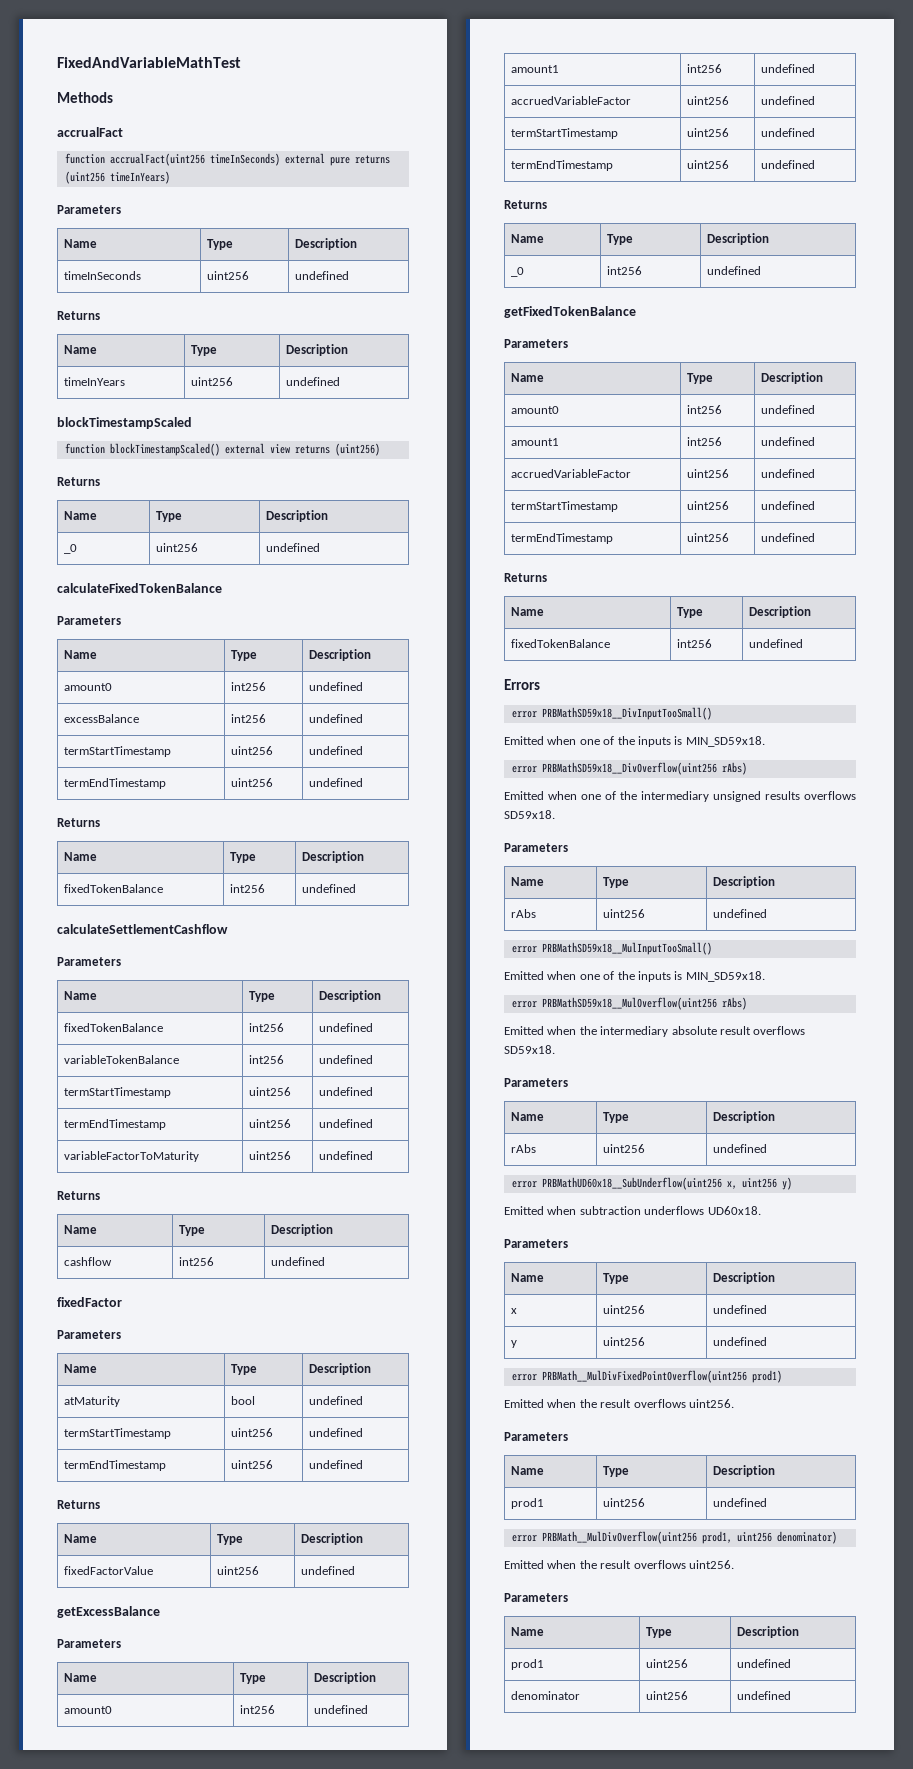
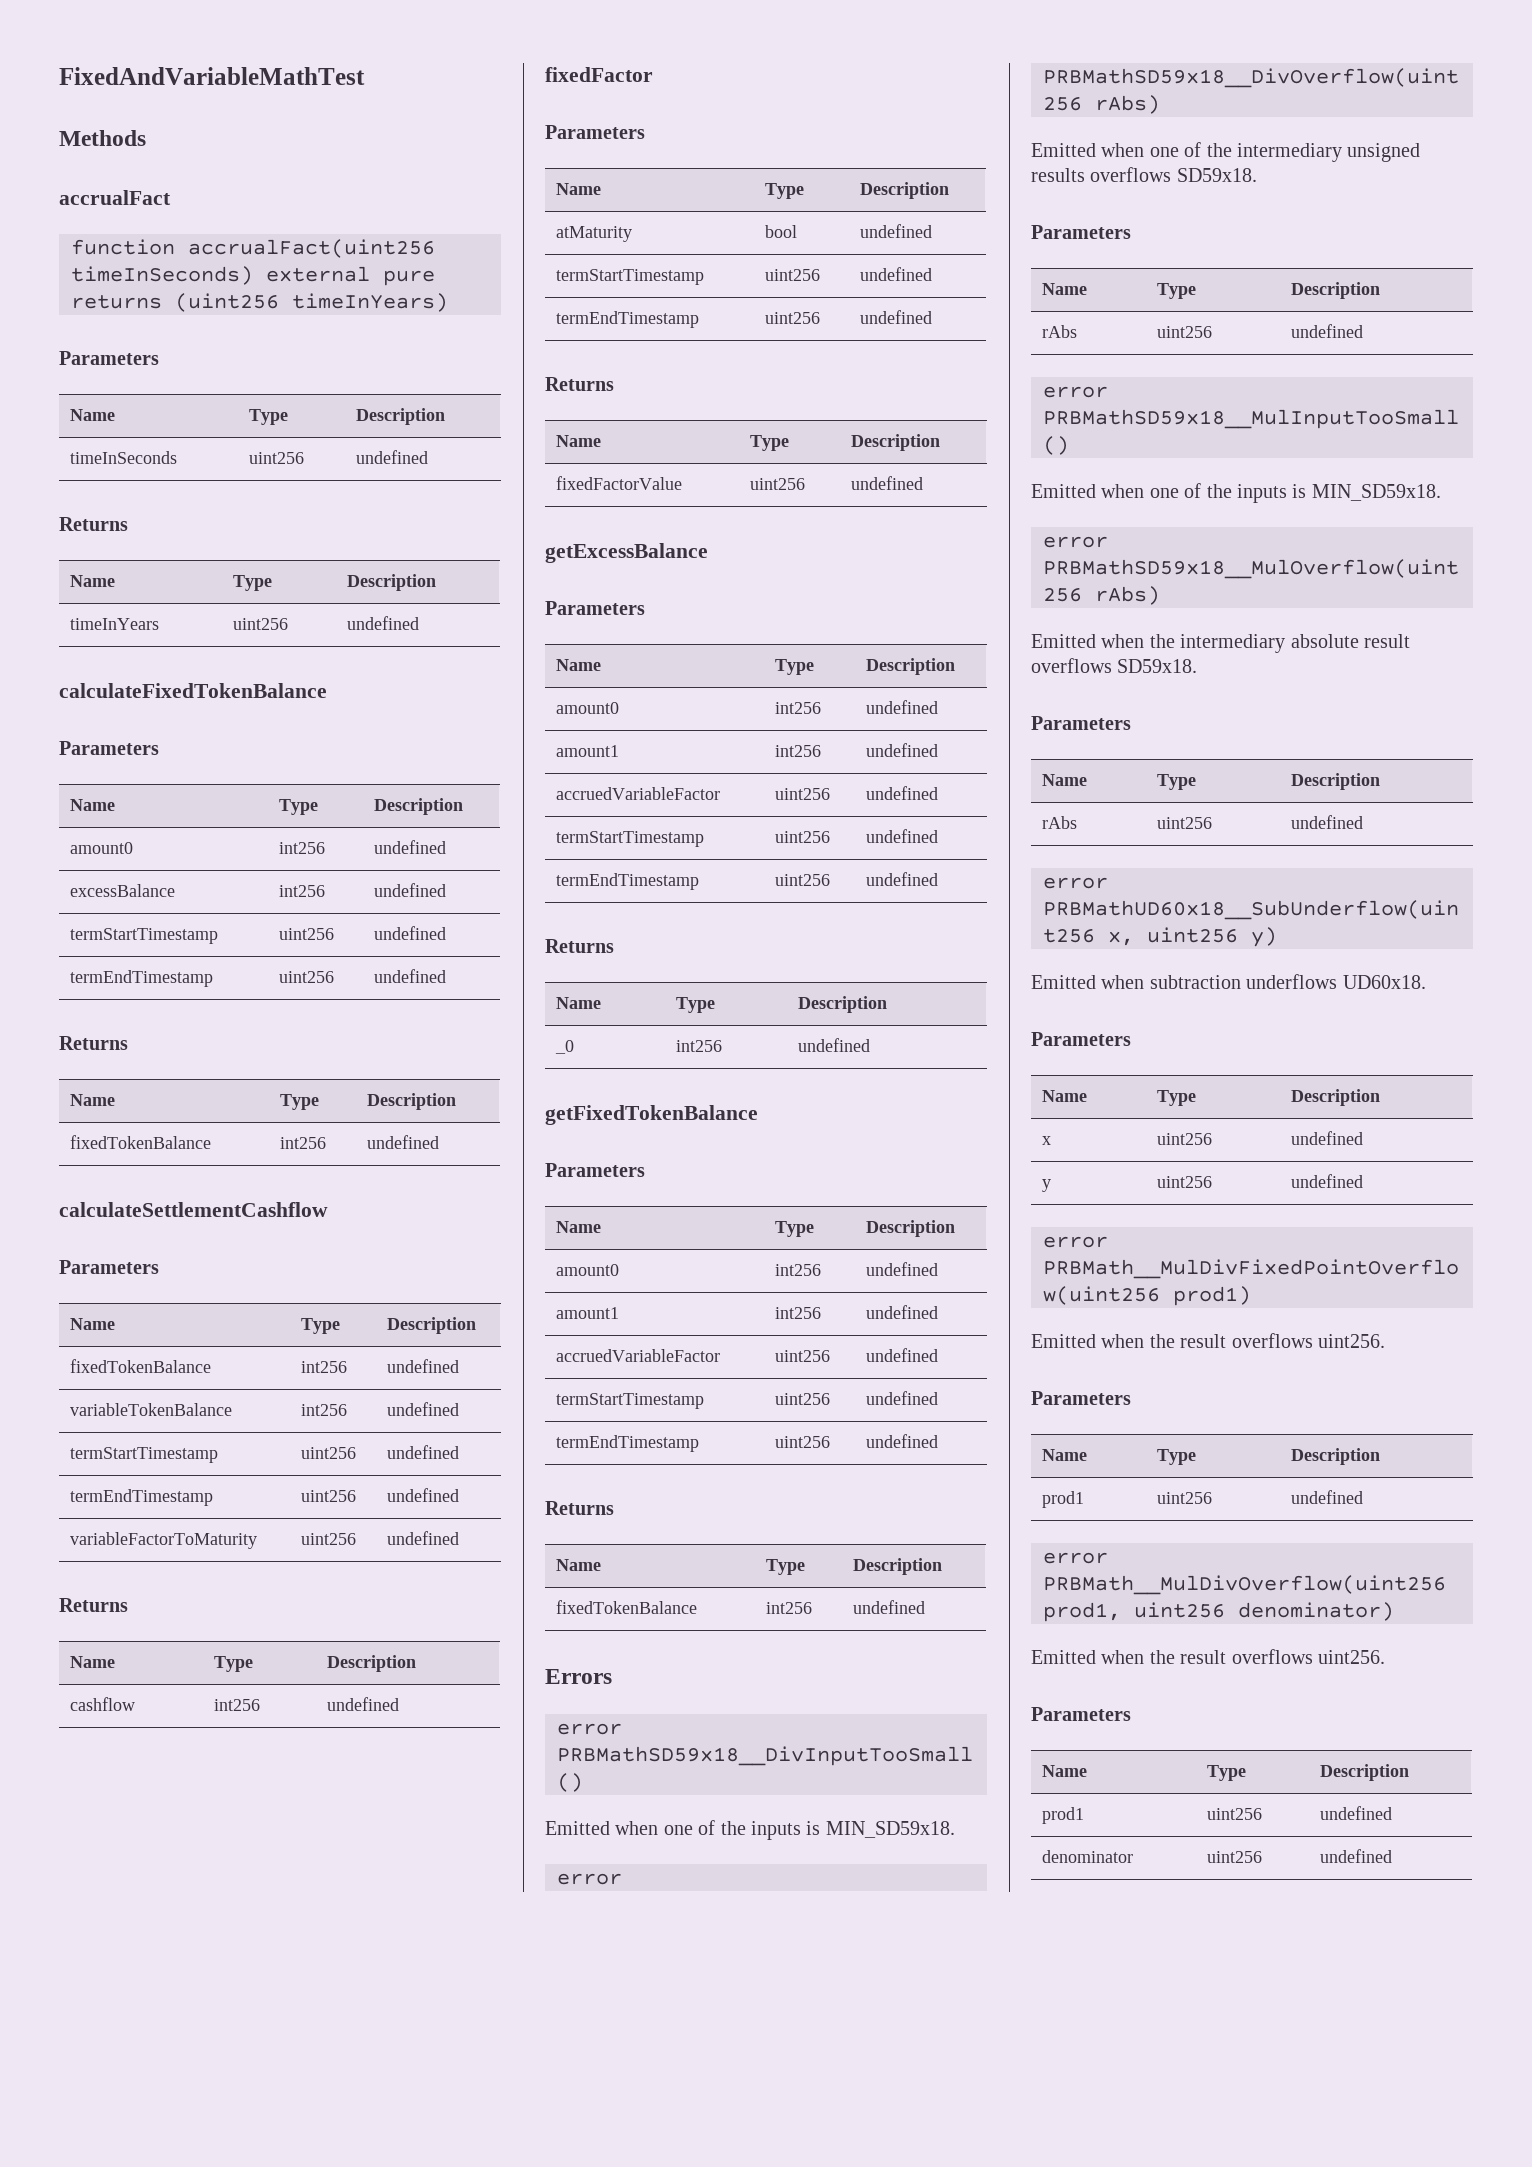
[57,417,192,429] [64,443,380,456] [57,477,100,486] [63,511,97,520] [155,511,182,522] [265,510,328,522] [63,544,77,554] [155,543,198,552] [265,543,320,552] // blockTimestampScaled // function blockTimestampScaled() external view returns (uint256) // Returns // Name | Type | Description // _0 | uint256 | undefined -> (419, 623) none

